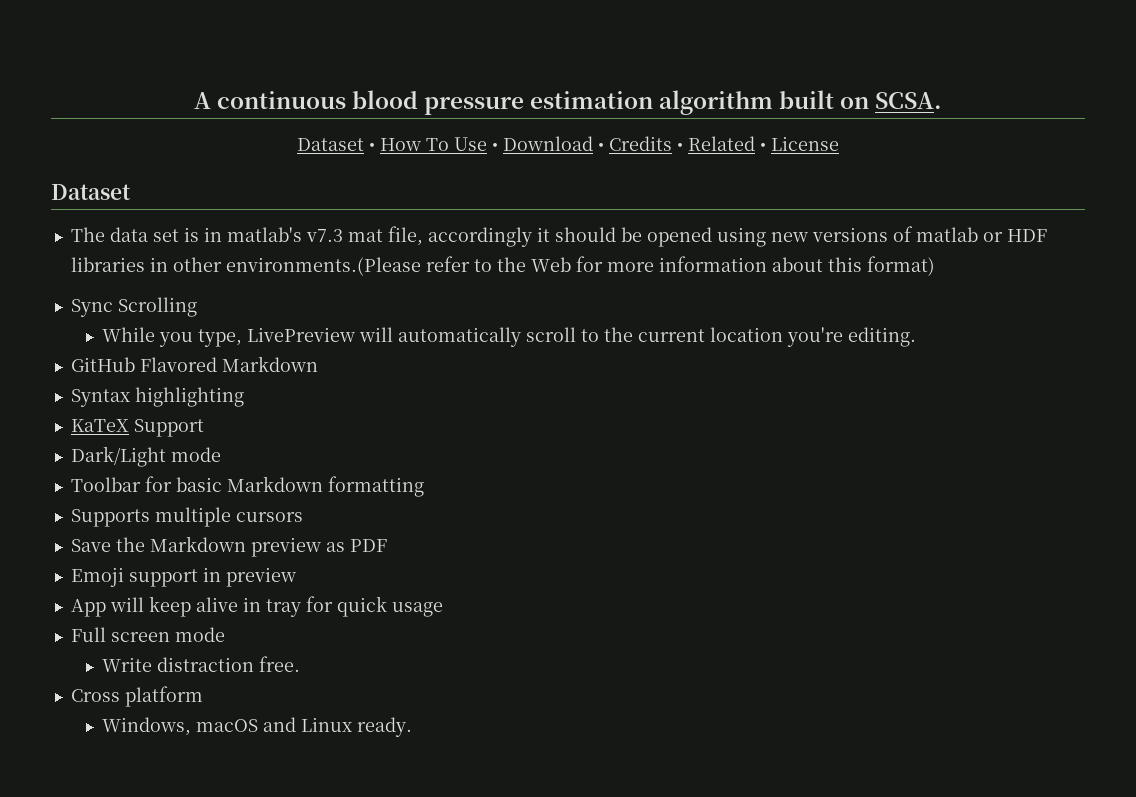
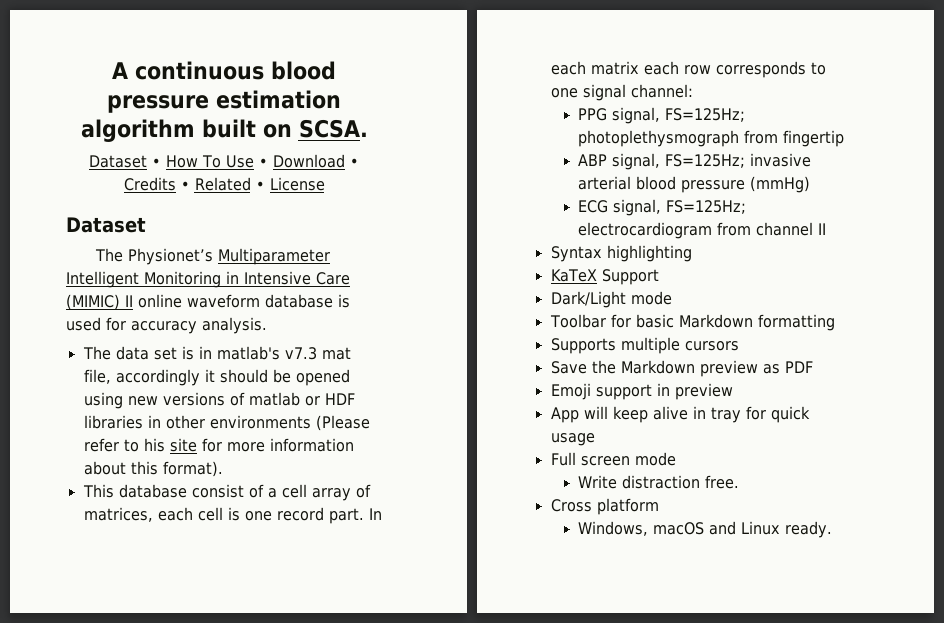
(131, 192) none -> [95,248,331,265] [66,271,350,288] [66,294,350,310] [66,317,267,334] // The Physionet’s Multiparameter Intelligent Monitoring in Intensive Care (MIMIC) II online waveform database is used for accuracy analysis.
[225,256,571,276] environments.(Please refer to the Web -> [209,415,370,431] [83,438,197,452] environments (Please refer to his site
[866,256,935,276] [70,297,197,317] [101,327,916,347] [70,356,318,372] format) // Sync Scrolling // While you type, LivePreview will automatically scroll to the current location you're editing. // GitHub Flavored Markdown -> [162,461,223,477] [82,484,371,501] [83,507,382,524] [550,61,826,78] [550,84,693,101] [578,107,746,124] [578,130,845,147] [578,153,812,170] [578,176,811,193] [578,199,747,216] [578,222,827,239] format). // This database consist of a cell array of matrices, each cell is one record part. In each matrix each row corresponds to one signal channel: // PPG signal, FS=125Hz; photoplethysmograph from fingertip // ABP signal, FS=125Hz; invasive arterial blood pressure (mmHg) // ECG signal, FS=125Hz; electrocardiogram from channel II

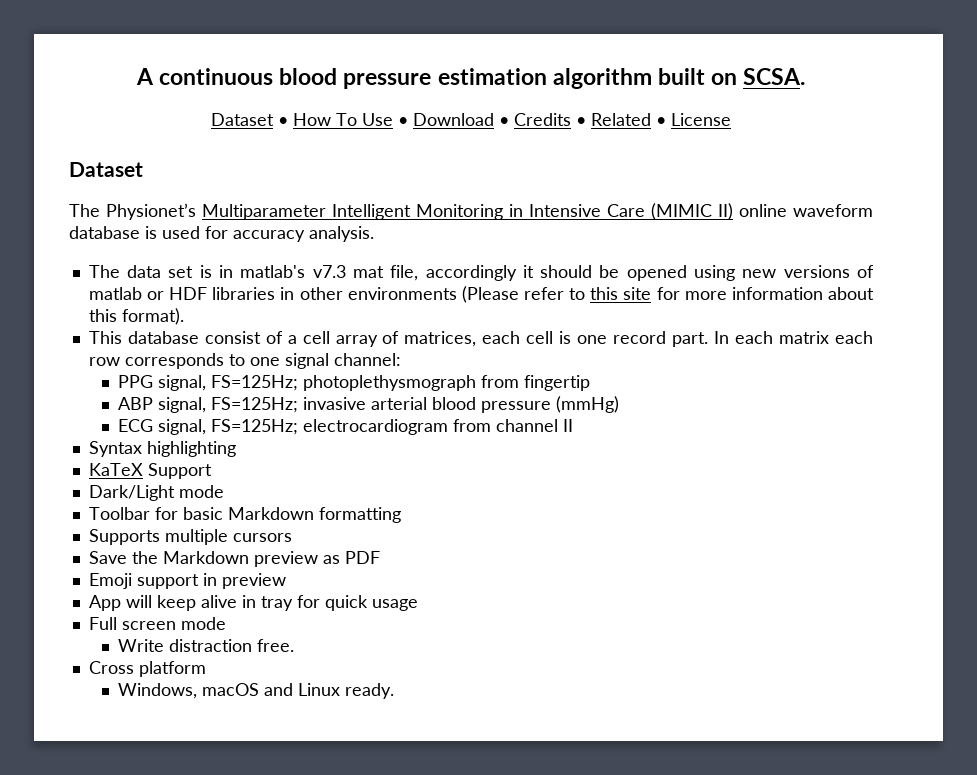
[66,294,133,310] (MIMIC) II -> [651,203,733,220] (MIMIC II)
[143,438,165,452] his -> [590,287,619,300] this

